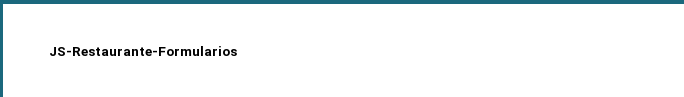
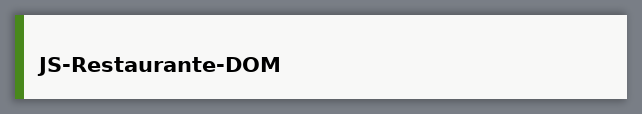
[49,46,237,56] JS-Restaurante-Formularios -> [37,57,281,76] JS-Restaurante-DOM

